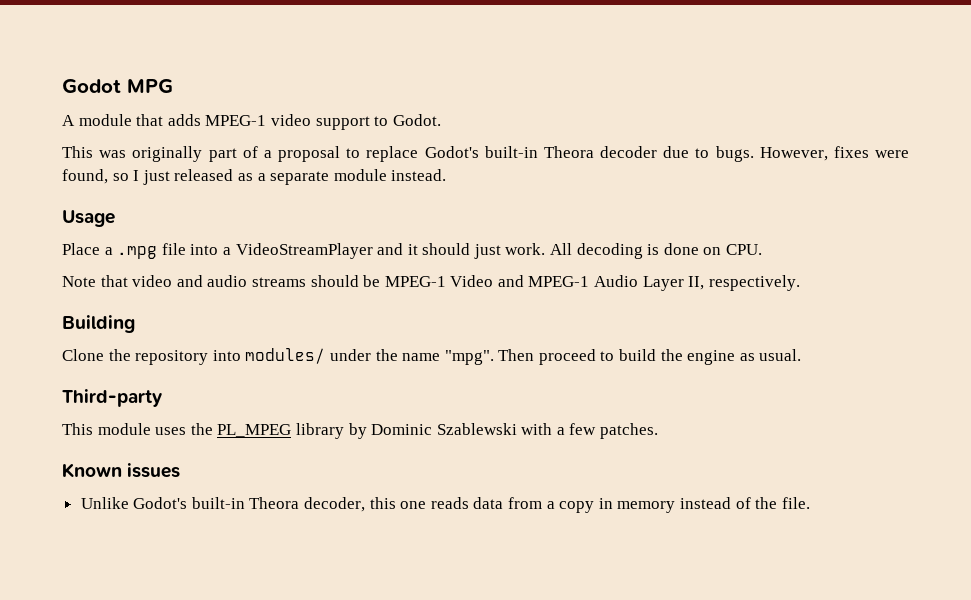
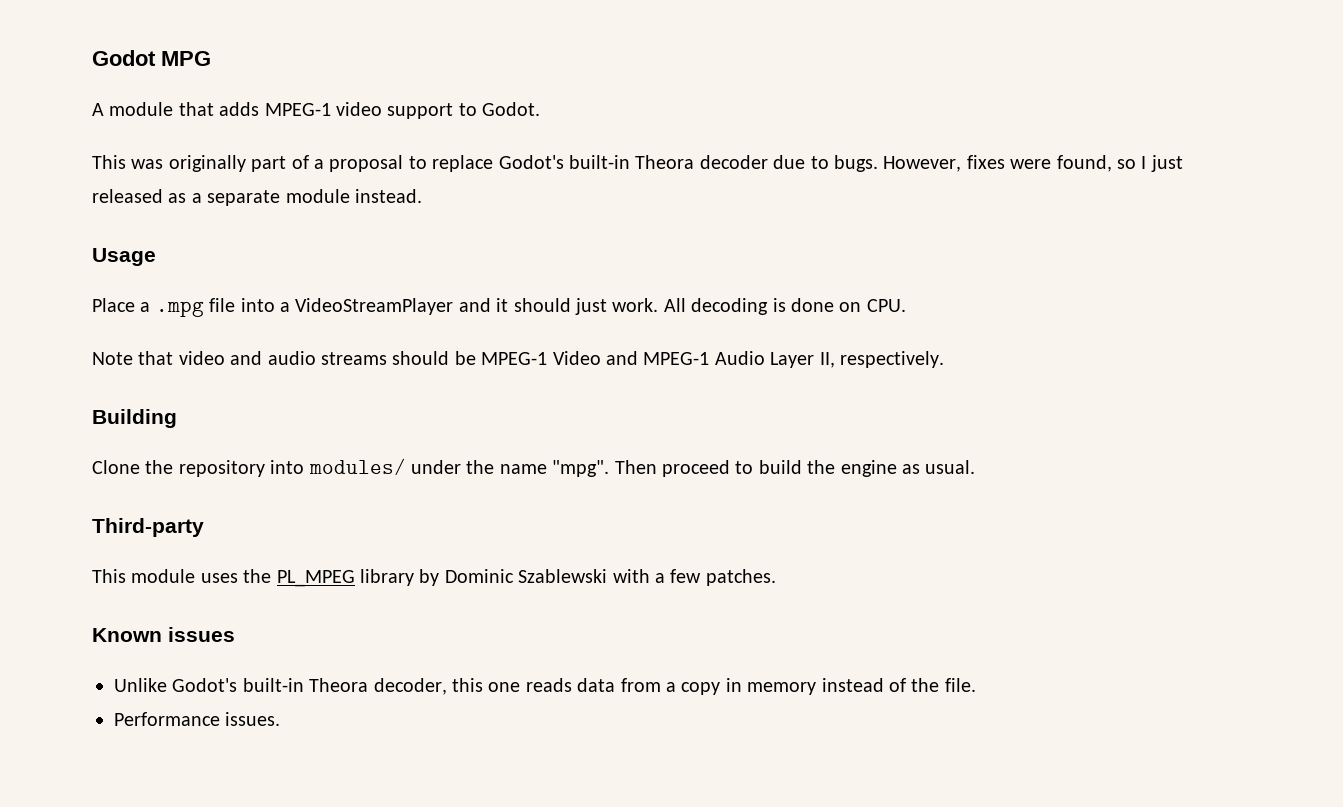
(810, 503) none -> [114,712,281,726] // Performance issues.

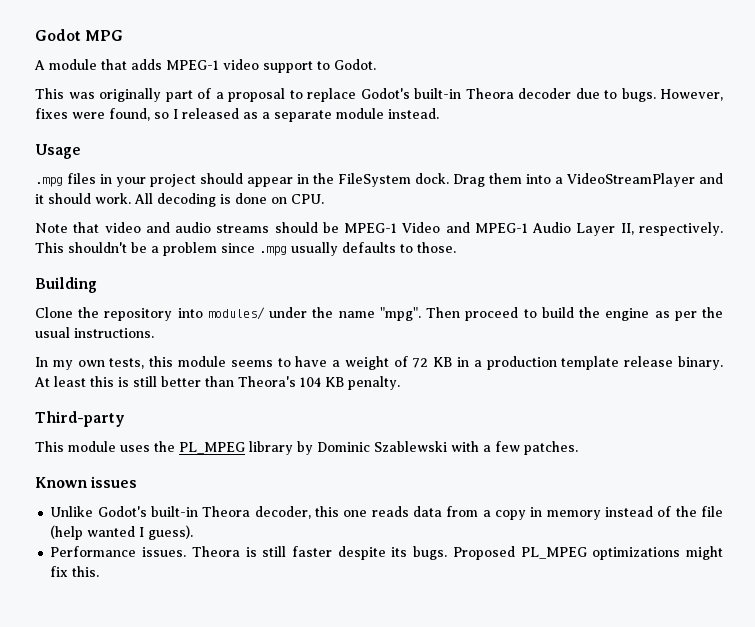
[1150,155,1183,172] just -> (178, 114) none
[92,298,236,317] Place a .mpg file -> [35,173,522,187] .mpg files in your project should appear in the FileSystem dock. Drag them
[574,298,607,315] just -> (91, 198) none
(944, 359) none -> [35,242,456,256] This shouldn't be a problem since .mpg usually defaults to those.
[925,460,976,474] usual. -> [674,307,724,321] [35,327,154,338] [35,356,723,370] [34,376,400,390] per the usual instructions. // In my own tests, this module seems to have a weight of 72 KB in a production template release binary. At least this is still better than Theora's 104 KB penalty.
[944,678,976,692] [114,712,281,726] file. // Performance issues. -> [701,506,723,517] [50,525,194,540] [50,546,724,560] [50,566,100,577] file (help wanted I guess). // Performance issues. Theora is still faster despite its bugs. Proposed PL_MPEG optimizations might fix this.

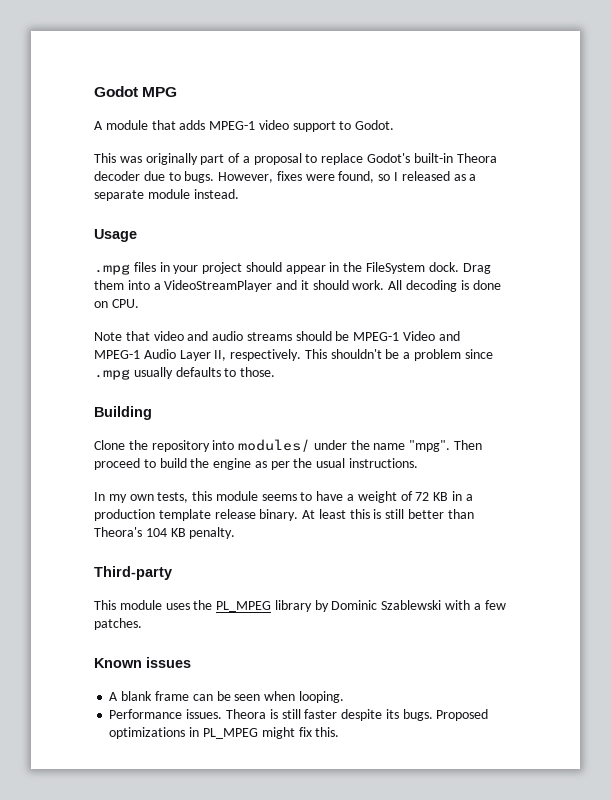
[50,506,723,520] [50,525,194,540] Unlike Godot's built-in Theora decoder, this one reads data from a copy in memory instead of the file (help wanted I guess). -> [109,691,344,703] A blank frame can be seen when looping.
[520,547,681,560] PL_MPEG optimizations -> [109,727,258,739] optimizations in PL_MPEG

